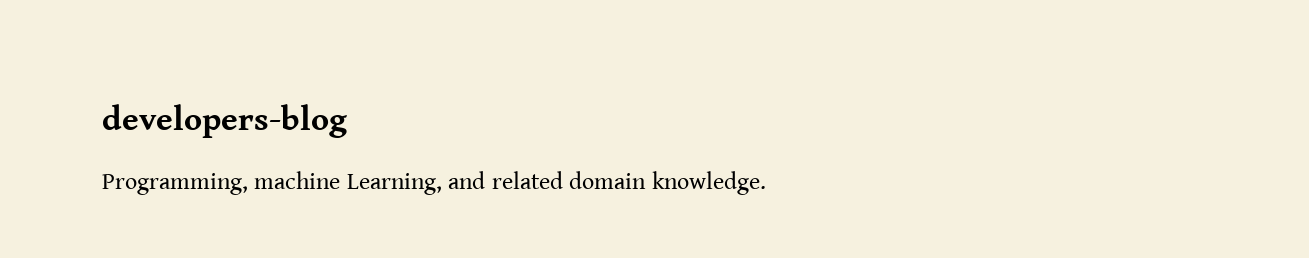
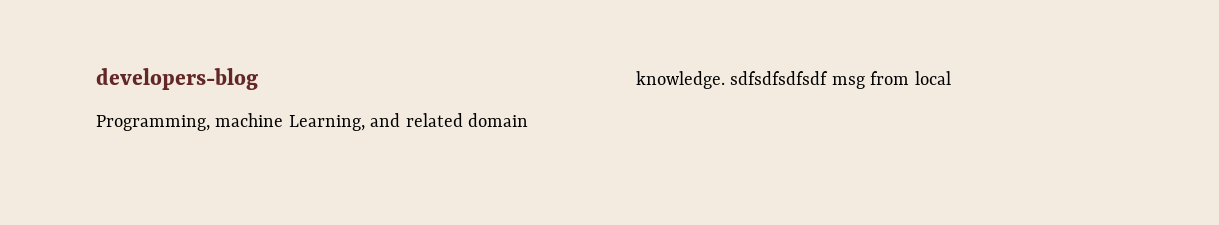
(766, 183) none -> [730,71,951,89] sdfsdfsdfsdf msg from local

